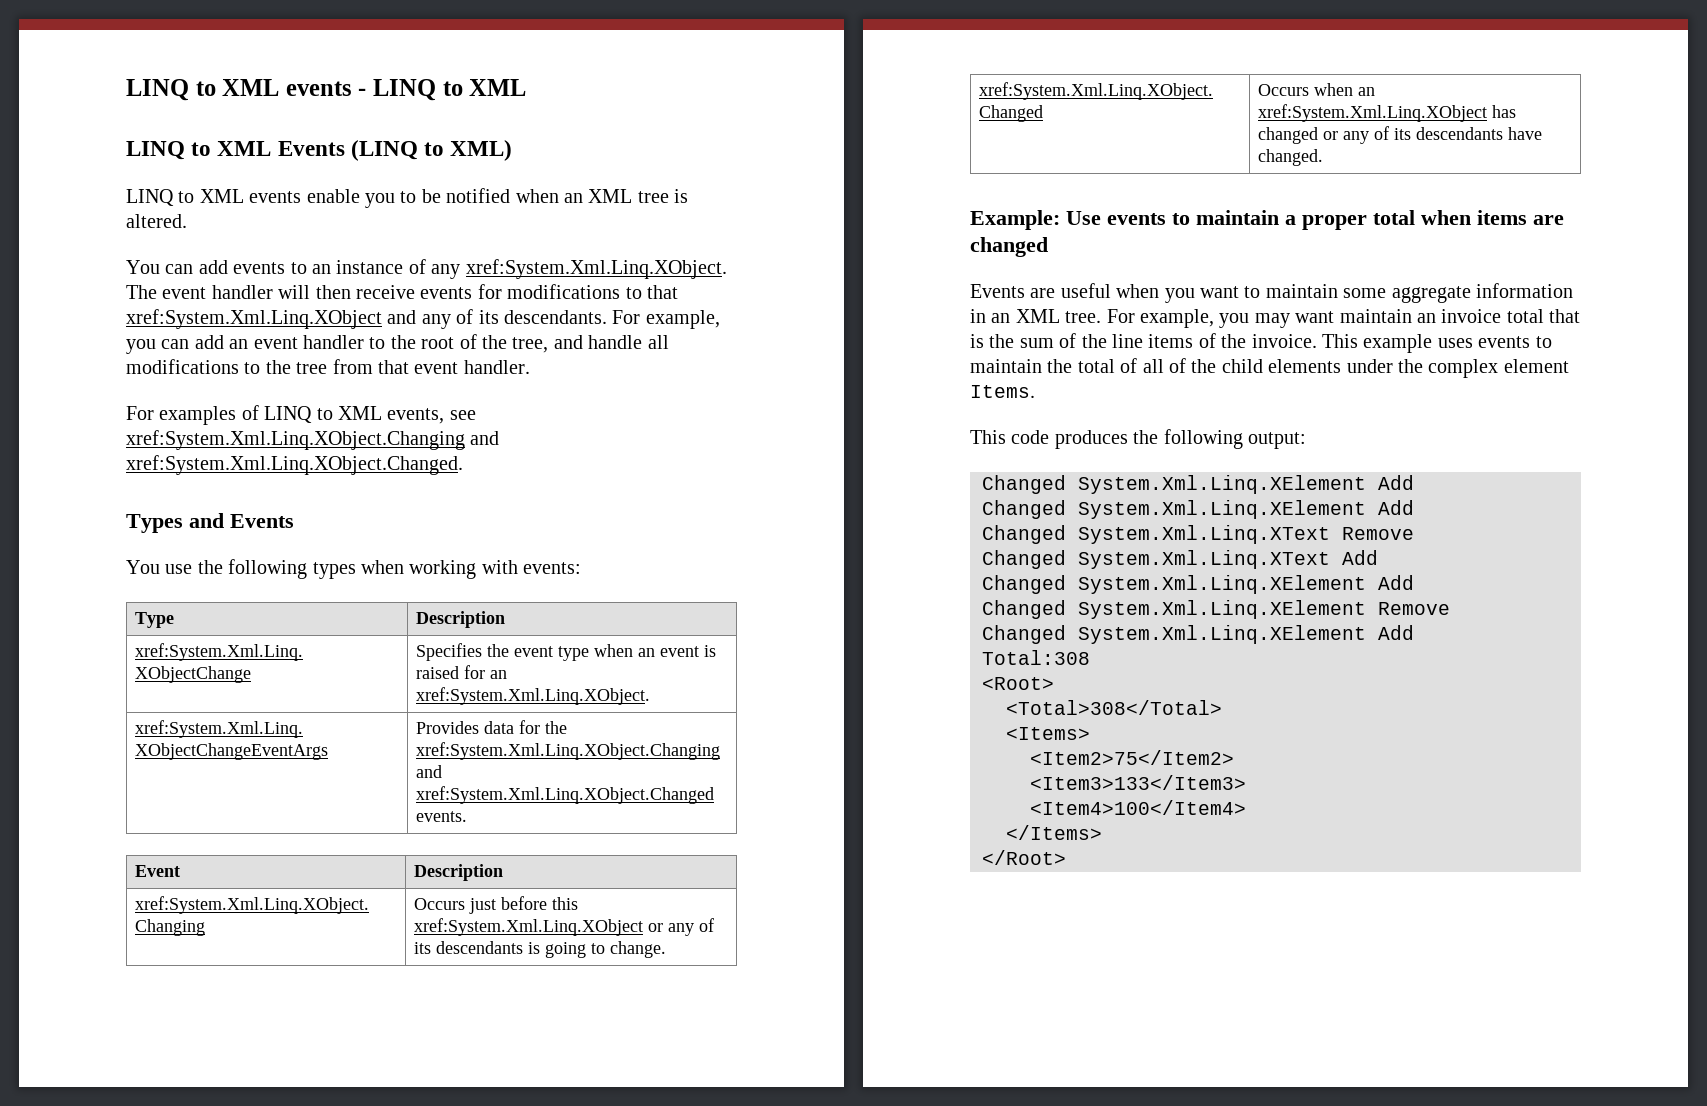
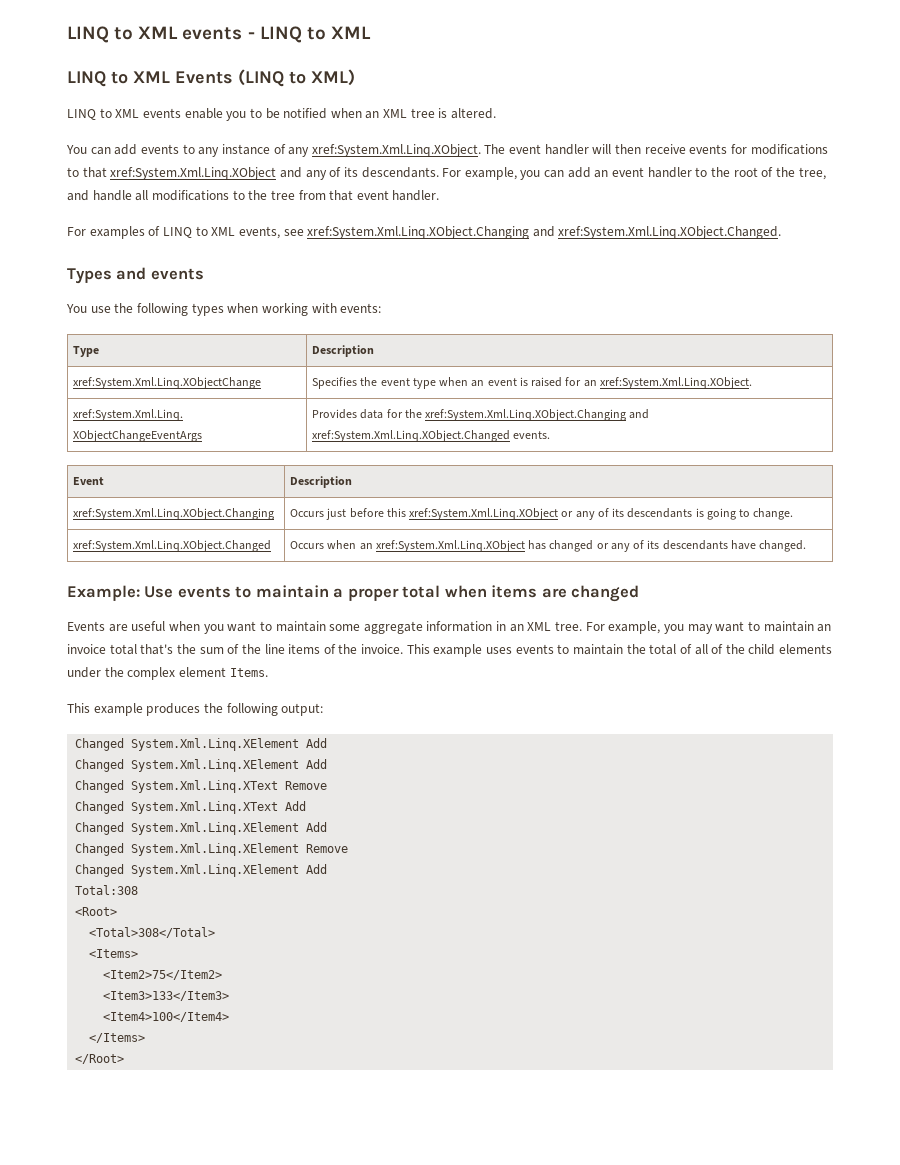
[312,264,331,274] an -> [198,147,220,157] any
[230,514,294,528] Events -> [150,268,204,280] events
(1335, 317) none -> [747,621,760,631] to
[1549,309,1581,323] [970,334,984,348] that is -> [140,644,174,655] that's
[1011,430,1050,444] code -> [93,703,143,716] example

